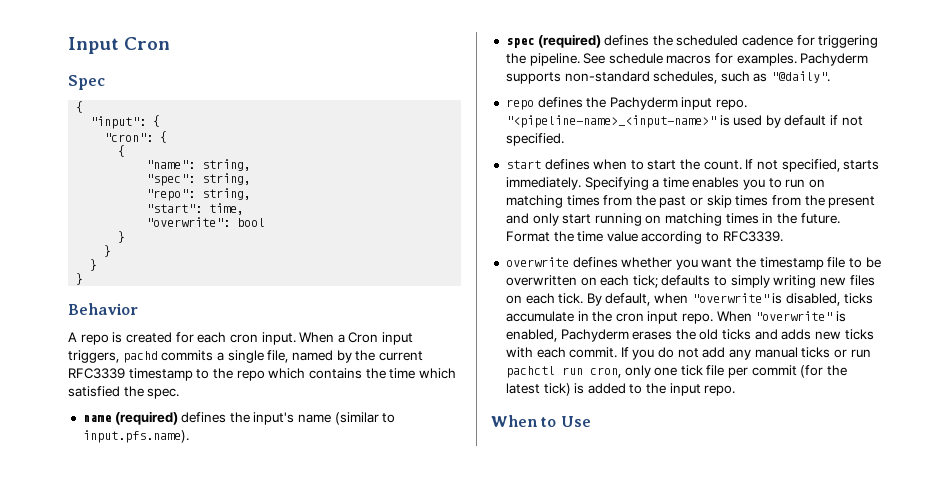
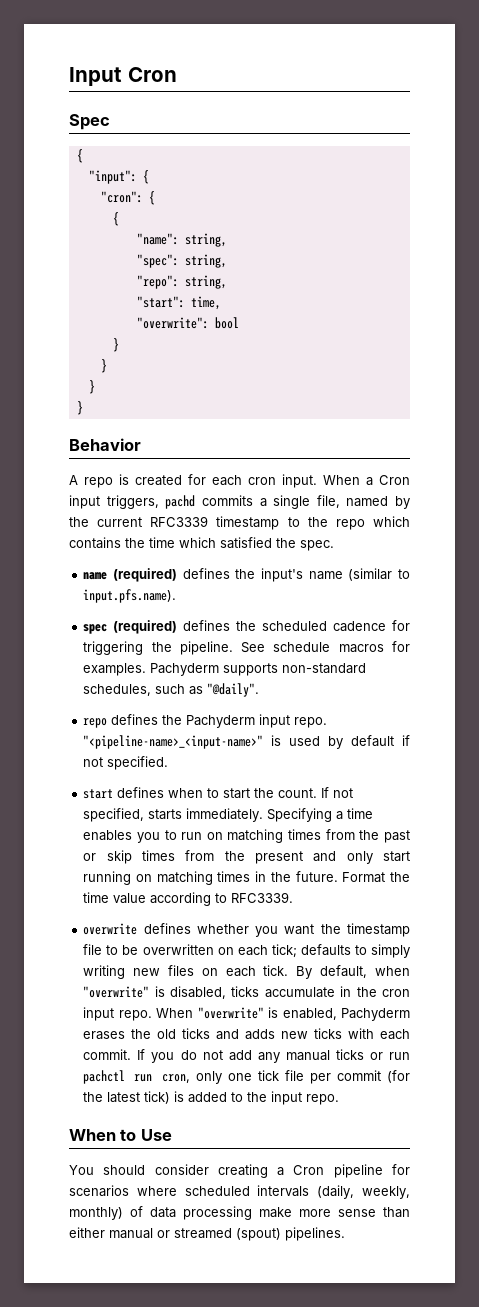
(591, 421) none -> [69,1164,410,1178] [69,1185,411,1199] [69,1206,410,1220] [69,1227,345,1241] // You should consider creating a Cron pipeline for scenarios where scheduled intervals (daily, weekly, monthly) of data processing make more sense than either manual or streamed (spout) pipelines.

